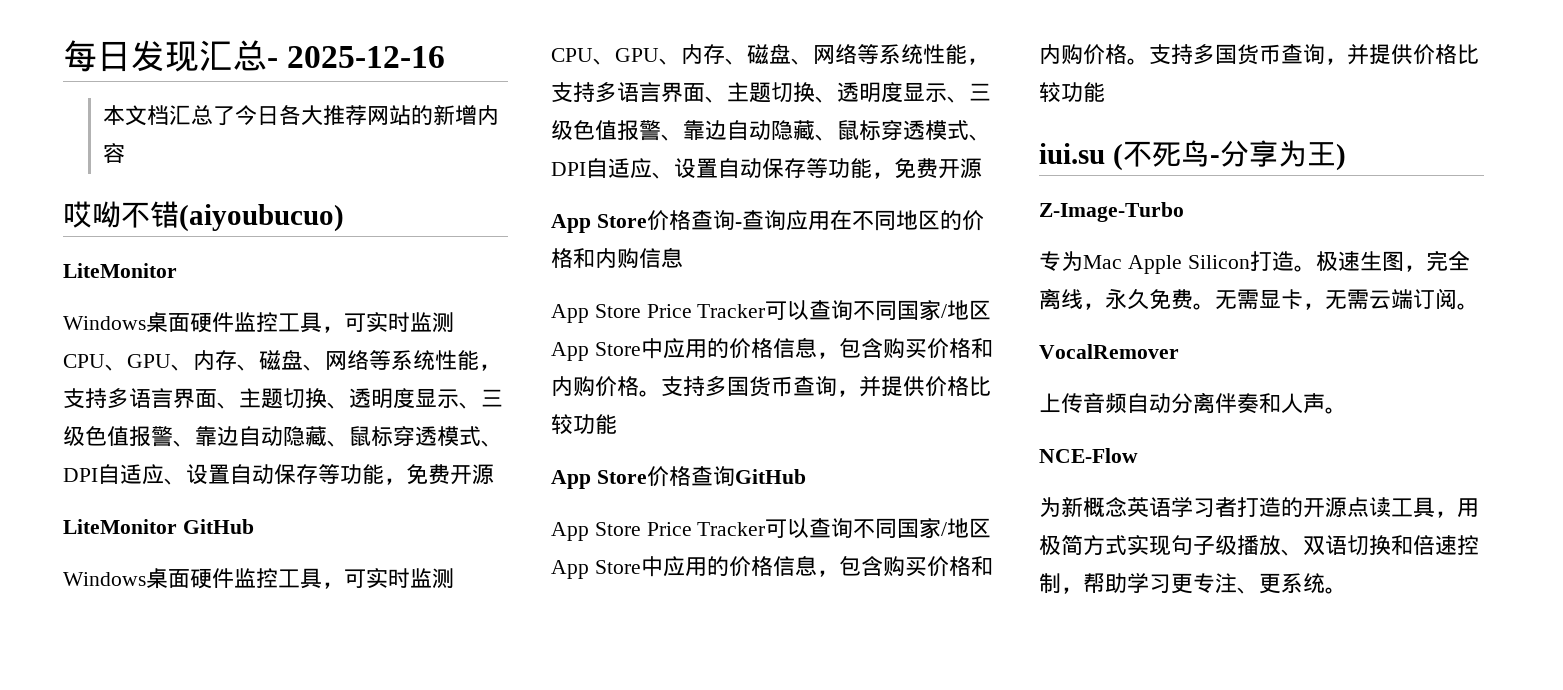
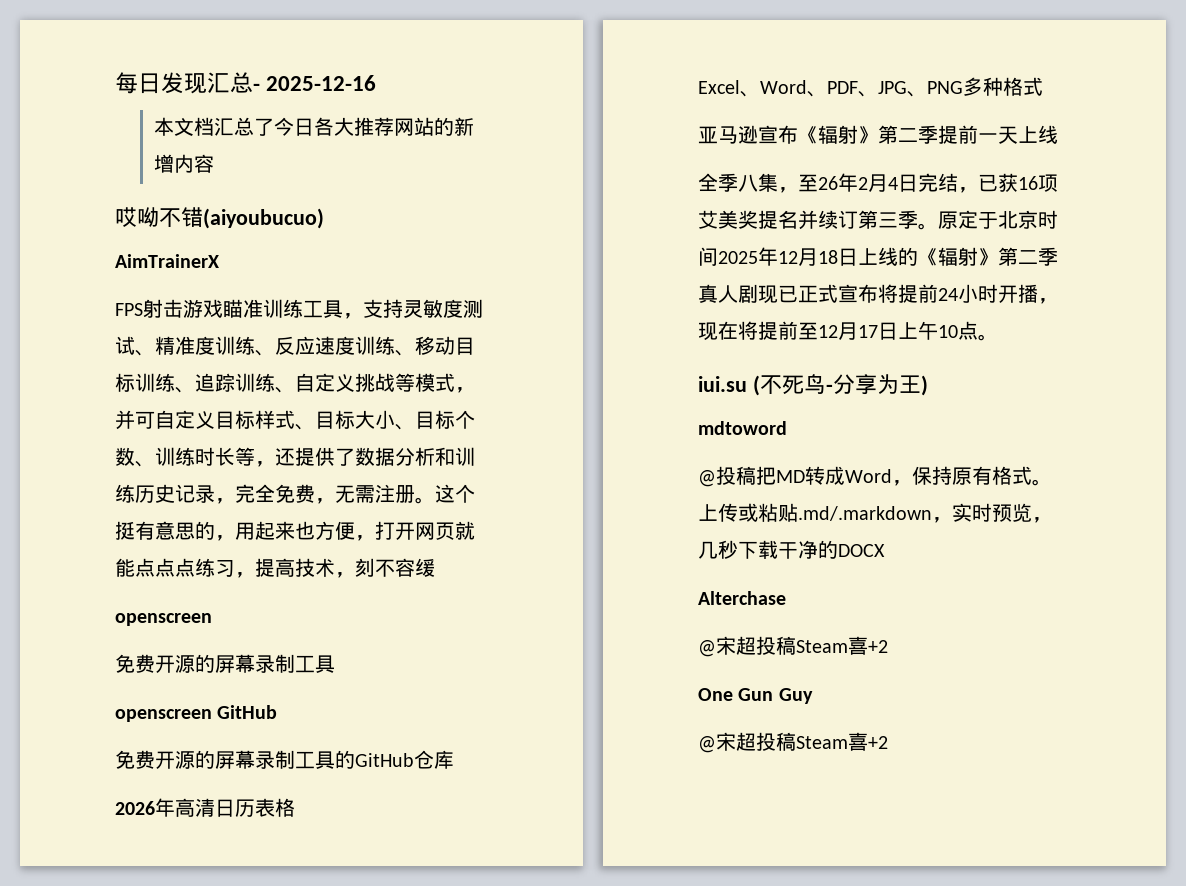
[63,263,177,278] [63,312,454,333] [63,350,501,371] [63,388,503,409] [63,426,503,447] [63,464,494,485] [63,519,254,534] [63,568,454,589] [551,44,989,65] [551,82,991,103] [551,120,991,141] [551,158,982,179] [551,210,984,233] [551,247,683,268] [551,300,992,323] [551,337,993,361] [551,376,991,397] [551,414,617,434] [551,466,806,489] [551,518,992,541] [551,555,993,579] [1039,44,1479,65] [1039,82,1105,102] LiteMonitor // Windows桌面硬件监控工具，可实时监测CPU、GPU、内存、磁盘、网络等系统性能，支持多语言界面、主题切换、透明度显示、三级色值报警、靠边自动隐藏、鼠标穿透模式、DPI自适应、设置自动保存等功能，免费开源 // LiteMonitor GitHub // Windows桌面硬件监控工具，可实时监测CPU、GPU、内存、磁盘、网络等系统性能，支持多语言界面、主题切换、透明度显示、三级色值报警、靠边自动隐藏、鼠标穿透模式、DPI自适应、设置自动保存等功能，免费开源 // App Store价格查询-查询应用在不同地区的价格和内购信息 // App Store Price Tracker可以查询不同国家/地区App Store中应用的价格信息，包含购买价格和内购价格。支持多国货币查询，并提供价格比较功能 // App Store价格查询GitHub // App Store Price Tracker可以查询不同国家/地区App Store中应用的价格信息，包含购买价格和内购价格。支持多国货币查询，并提供价格比较功能 -> [115,254,219,268] [115,299,483,319] [115,336,475,356] [115,373,475,393] [115,410,475,430] [115,447,475,467] [115,484,475,504] [115,521,475,541] [115,558,435,578] [115,613,212,626] [115,654,335,673] [115,705,278,722] [115,750,454,769] [115,798,295,817] [698,77,1043,97] [698,125,1058,144] [698,173,1058,193] [698,210,1058,230] [698,247,1058,266] [698,284,1058,304] [698,321,998,341] AimTrainerX // FPS射击游戏瞄准训练工具，支持灵敏度测试、精准度训练、反应速度训练、移动目标训练、追踪训练、自定义挑战等模式，并可自定义目标样式、目标大小、目标个数、训练时长等，还提供了数据分析和训练历史记录，完全免费，无需注册。这个挺有意思的，用起来也方便，打开网页就能点点点练习，提高技术，刻不容缓 // openscreen // 免费开源的屏幕录制工具 // openscreen GitHub // 免费开源的屏幕录制工具的GitHub仓库 // 2026年高清日历表格 // Excel、Word、PDF、JPG、PNG多种格式 // 亚马逊宣布《辐射》第二季提前一天上线 // 全季八集，至26年2月4日完结，已获16项艾美奖提名并续订第三季。原定于北京时间2025年12月18日上线的《辐射》第二季真人剧现已正式宣布将提前24小时开播，现在将提前至12月17日上午10点。
[1039,202,1184,222] [1039,250,1470,274] [1039,288,1479,310] [1039,344,1179,359] [1039,392,1347,414] [1039,448,1138,463] [1039,497,1479,518] [1039,535,1479,556] [1039,573,1347,594] Z-Image-Turbo // 专为Mac Apple Silicon打造。极速生图，完全离线，永久免费。无需显卡，无需云端订阅。 // VocalRemover // 上传音频自动分离伴奏和人声。 // NCE-Flow // 为新概念英语学习者打造的开源点读工具，用极简方式实现句子级播放、双语切换和倍速控制，帮助学习更专注、更系统。 -> [698,421,787,435] [698,466,1052,487] [698,503,1052,523] [698,540,885,559] [698,591,786,605] [698,636,888,657] [698,688,813,704] [698,732,888,753] mdtoword // @投稿把MD转成Word，保持原有格式。上传或粘贴.md/.markdown，实时预览，几秒下载干净的DOCX // Alterchase // @宋超投稿Steam喜+2 // One Gun Guy // @宋超投稿Steam喜+2

